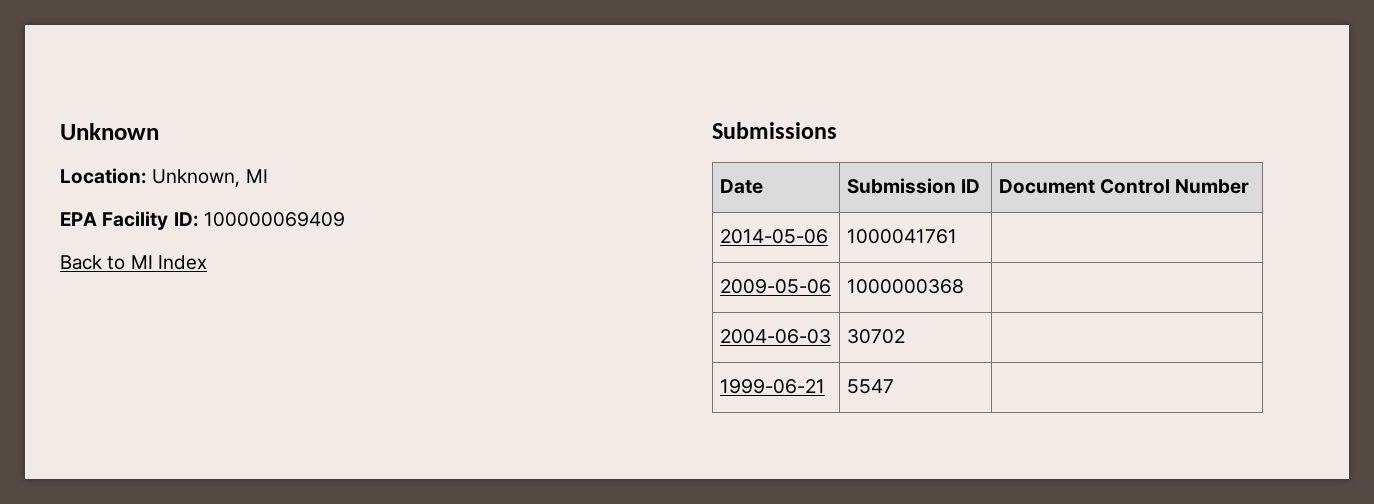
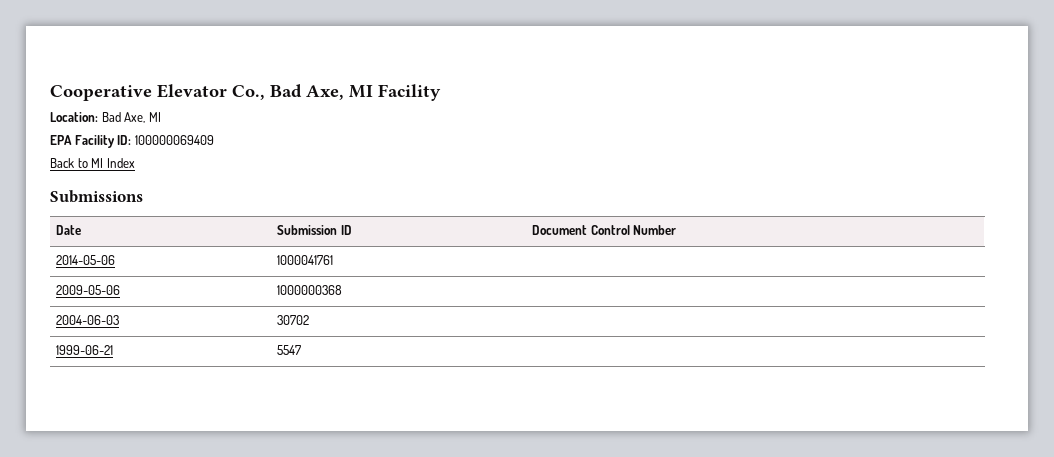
[60,123,159,140] Unknown -> [50,84,441,101] Cooperative Elevator Co., Bad Axe, MI Facility
[152,169,241,187] Unknown, -> [101,112,146,123] Bad Axe,

